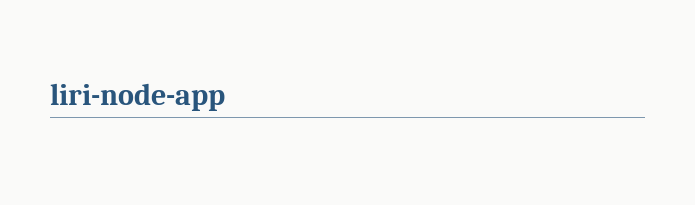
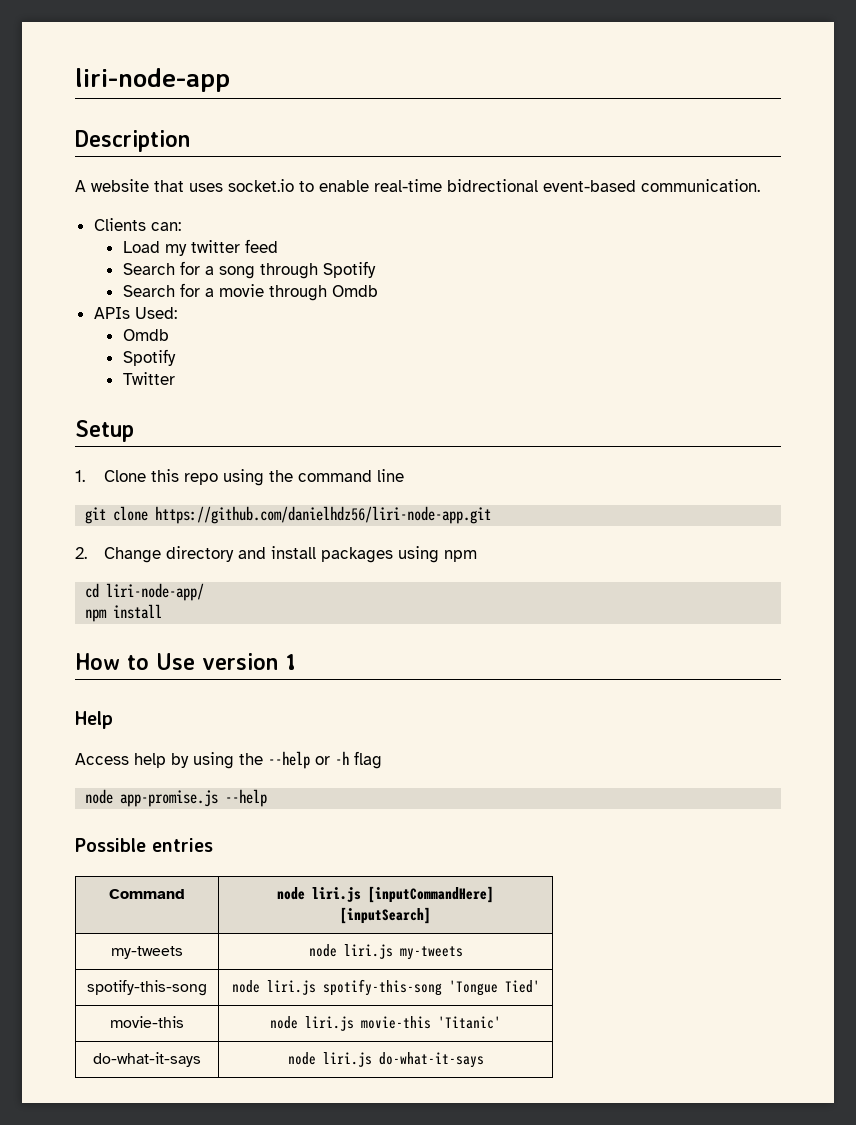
(225, 97) none -> [75,130,190,152] [75,179,760,192] [93,218,181,231] [122,239,278,256] [122,261,376,279] [122,283,378,301] [93,307,177,319] [122,329,169,341] [122,349,176,366] [122,372,175,385] [75,420,134,442] [75,469,405,486] [85,506,492,524] [75,546,478,563] [85,583,205,601] [85,604,163,622] [75,653,296,670] [75,711,113,729] [75,751,382,769] [85,789,268,807] [75,838,213,852] [109,889,185,899] [277,886,494,903] [340,907,431,924] [111,946,183,959] [308,944,463,960] [87,980,207,996] [231,979,540,996] [110,1016,184,1028] [270,1016,501,1031] [93,1052,201,1067] [287,1052,484,1068] // Description // A website that uses socket.io to enable real-time bidrectional event-based communication. // Clients can: // Load my twitter feed // Search for a song through Spotify // Search for a movie through Omdb // APIs Used: // Omdb // Spotify // Twitter // Setup // 1. Clone this repo using the command line // git clone https://github.com/danielhdz56/liri-node-app.git // 2. Change directory and install packages using npm // cd liri-node-app/ // npm install // How to Use version 1 // Help // Access help by using the --help or -h flag // node app-promise.js --help // Possible entries // Command | node liri.js [inputCommandHere] [inputSearch] // my-tweets | node liri.js my-tweets // spotify-this-song | node liri.js spotify-this-song 'Tongue Tied' // movie-this | node liri.js movie-this 'Titanic' // do-what-it-says | node liri.js do-what-it-says

